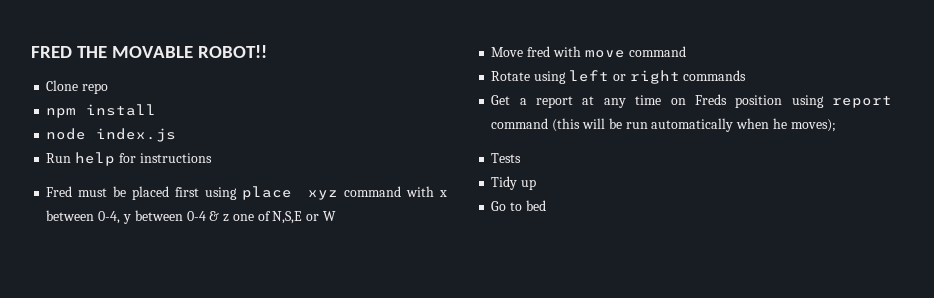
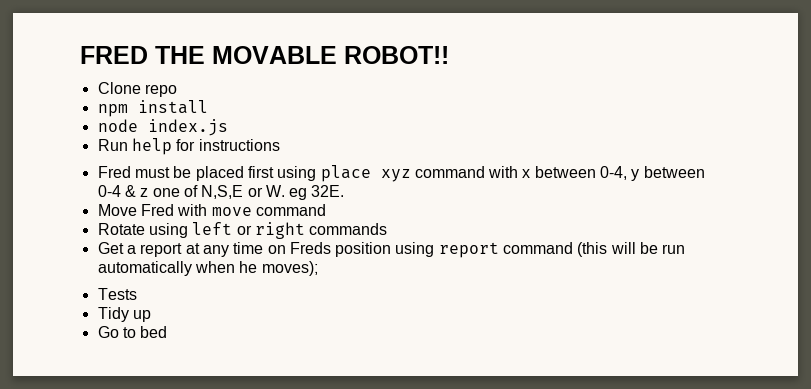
[322,211,336,221] W -> [265,185,345,200] W. eg 32E.
[527,46,551,57] fred -> [140,204,174,216] Fred

